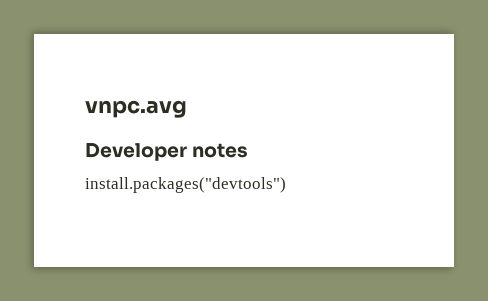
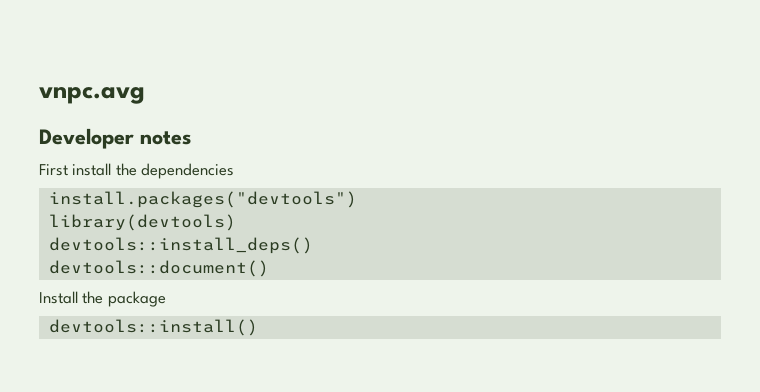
[85,177,286,193] install.packages("devtools") -> [39,163,235,179] [48,191,357,208] [48,214,236,231] [48,237,313,254] [48,260,269,277] [39,291,166,307] [48,319,258,336] First install the dependencies // install.packages("devtools") // library(devtools) // devtools::install_deps() // devtools::document() // Install the package // devtools::install()

